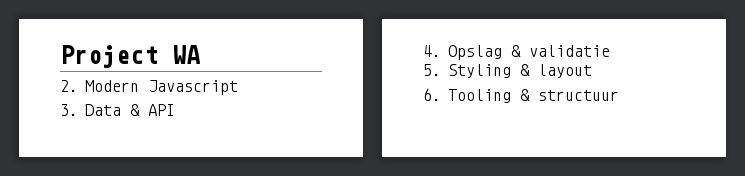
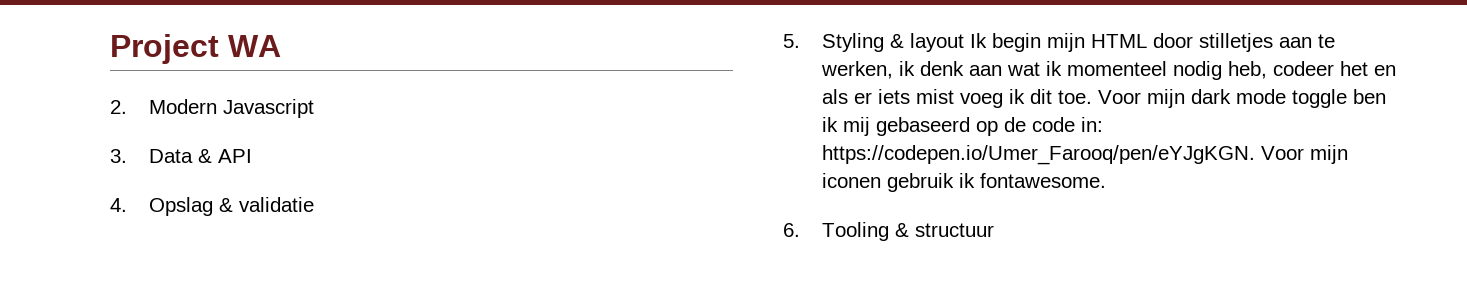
(592, 71) none -> [969,33,1335,52] [820,61,1396,80] [821,89,1386,108] [821,117,1103,136] [821,145,1348,165] [821,173,1106,192] Ik begin mijn HTML door stilletjes aan te werken, ik denk aan wat ik momenteel nodig heb, codeer het en als er iets mist voeg ik dit toe. Voor mijn dark mode toggle ben ik mij gebaseerd op de code in: https://codepen.io/Umer_Farooq/pen/eYJgKGN. Voor mijn iconen gebruik ik fontawesome.

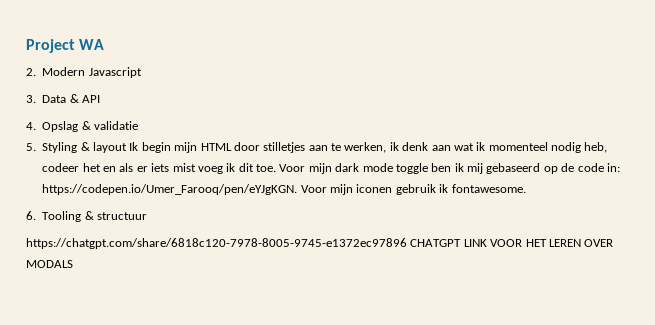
(994, 230) none -> [26,238,614,249] [26,260,73,268] // https://chatgpt.com/share/6818c120-7978-8005-9745-e1372ec97896 CHATGPT LINK VOOR HET LEREN OVER MODALS

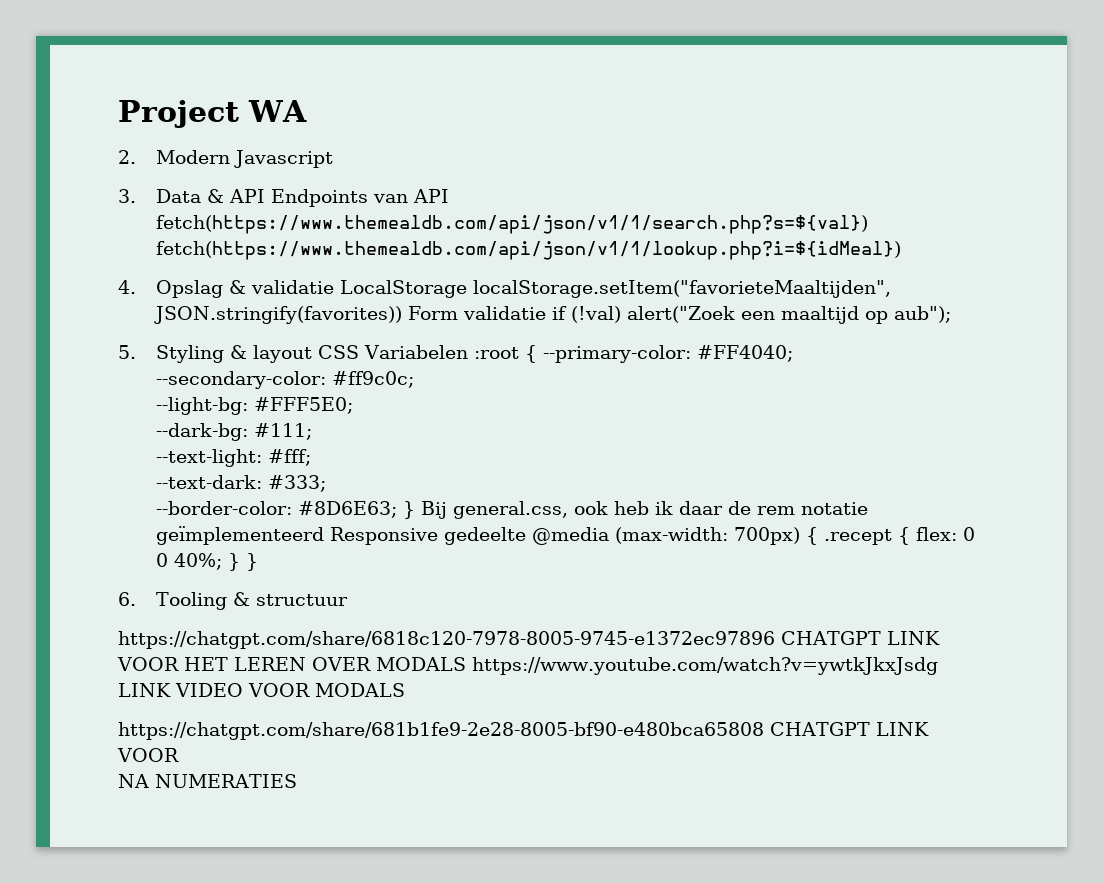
(100, 99) none -> [270,189,449,207] [155,215,868,234] [155,241,901,260] Endpoints van API fetch(https://www.themealdb.com/api/json/v1/1/search.php?s=${val}) fetch(https://www.themealdb.com/api/json/v1/1/lookup.php?i=${idMeal})
[26,142,608,153] [42,163,620,174] [42,184,526,195] // 5. Styling & layout Ik begin mijn HTML door stilletjes aan te werken, ik denk aan wat ik momenteel nodig heb, codeer het en als er iets mist voeg ik dit toe. Voor mijn dark mode toggle ben ik mij gebaseerd op de code in: https://codepen.io/Umer_Farooq/pen/eYJgKGN. Voor mijn iconen gebruik ik fontawesome. -> [339,280,891,298] [153,306,952,324] [118,345,793,363] [155,371,414,389] [155,397,353,415] [155,423,312,441] [155,449,311,467] [155,475,326,492] [155,501,868,519] [155,526,975,545] [155,553,258,571] LocalStorage localStorage.setItem("favorieteMaaltijden", JSON.stringify(favorites)) Form validatie if (!val) alert("Zoek een maaltijd op aub"); // 5. Styling & layout CSS Variabelen :root { --primary-color: #FF4040; // --secondary-color: #ff9c0c; // --light-bg: #FFF5E0; // --dark-bg: #111; // --text-light: #fff; // --text-dark: #333; // --border-color: #8D6E63; } Bij general.css, ook heb ik daar de rem notatie geïmplementeerd Responsive gedeelte @media (max-width: 700px) { .recept { flex: 0 0 40%; } }
(73, 264) none -> [472,657,938,675] [118,683,405,697] [118,722,929,740] [117,748,179,762] [118,774,297,788] https://www.youtube.com/watch?v=ywtkJkxJsdg LINK VIDEO VOOR MODALS // https://chatgpt.com/share/681b1fe9-2e28-8005-bf90-e480bca65808 CHATGPT LINK VOOR // NA NUMERATIES

